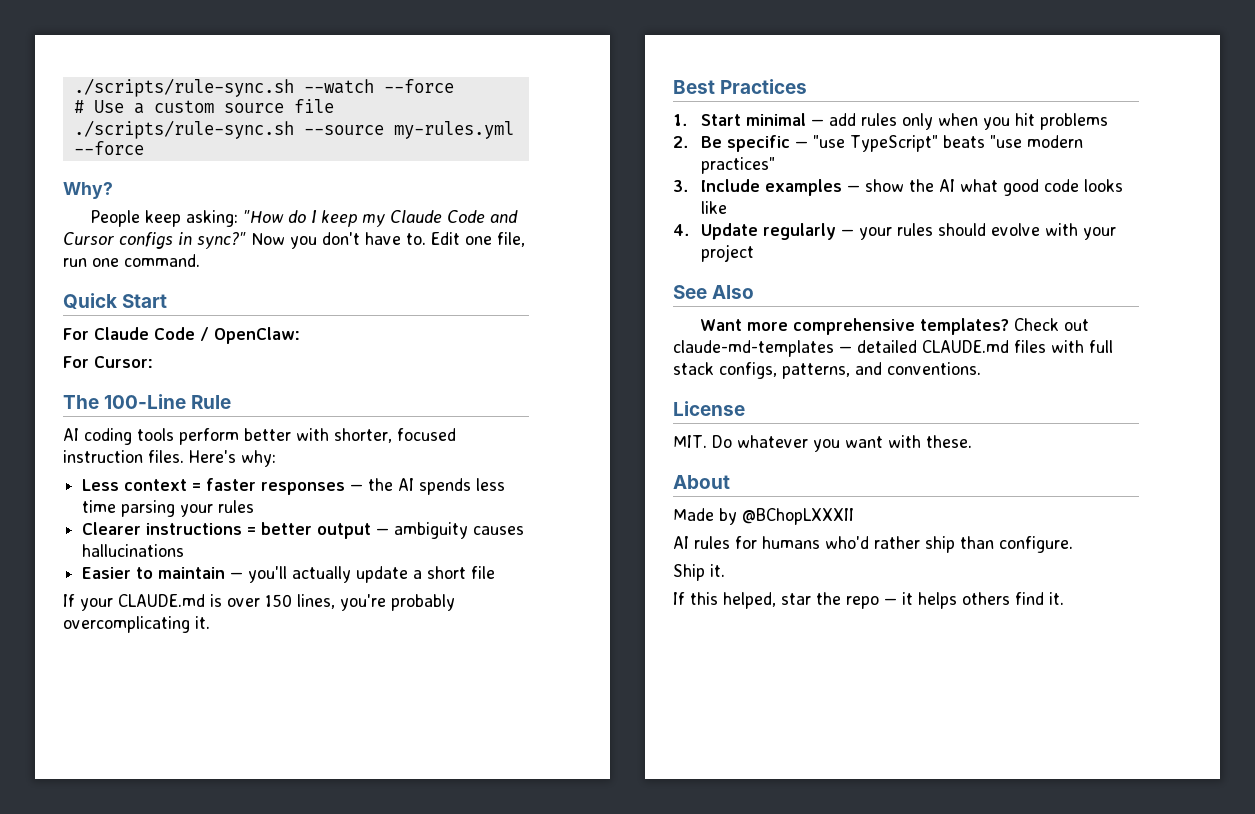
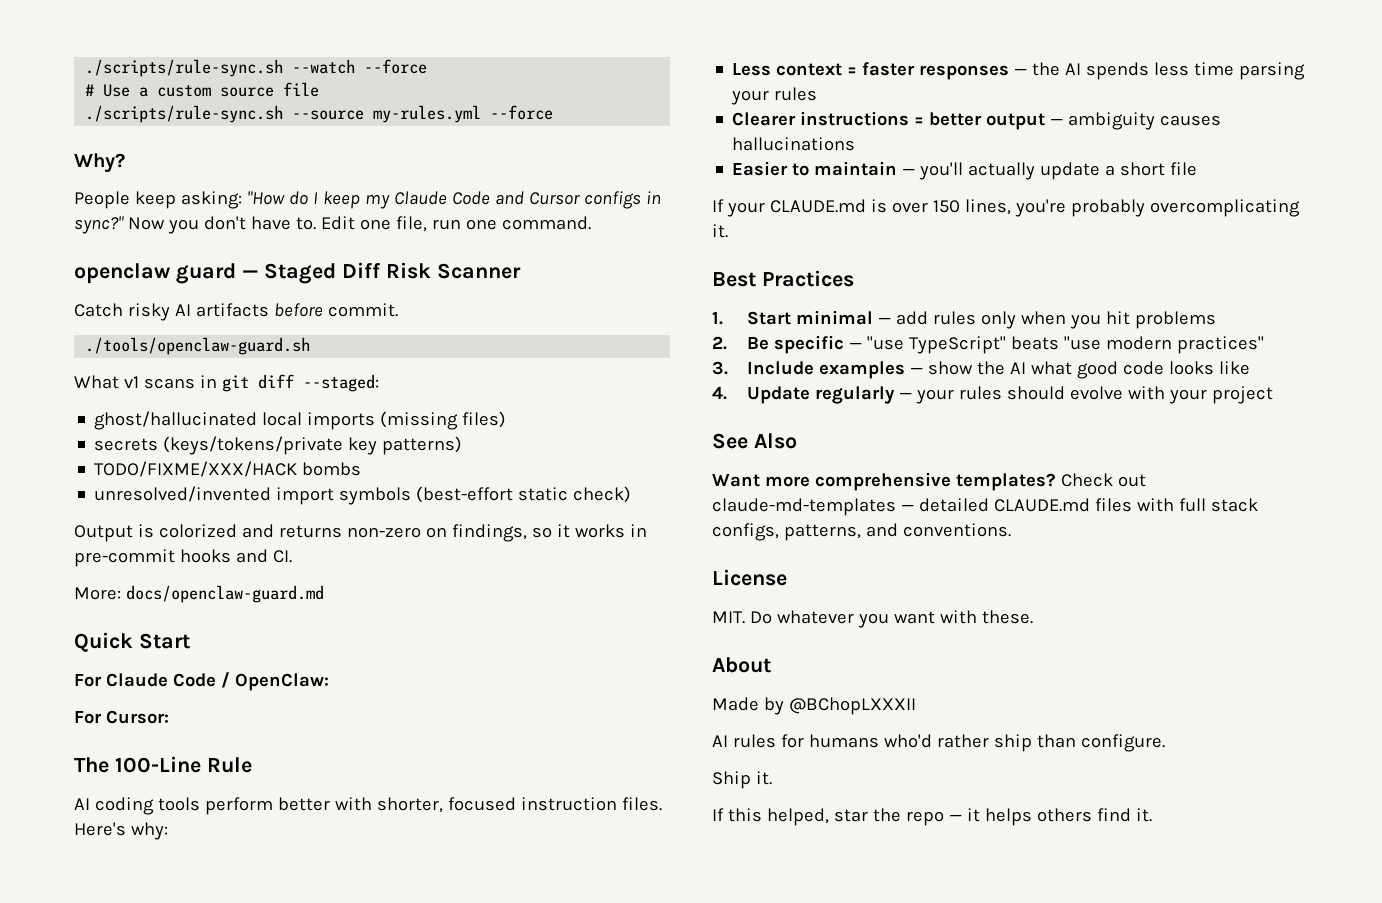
(200, 260) none -> [74,262,521,284] [74,303,398,321] [85,337,311,355] [74,374,379,392] [94,411,507,430] [94,436,463,455] [94,461,362,477] [94,486,632,505] [74,524,647,542] [74,549,292,567] [74,585,324,603] // openclaw guard — Staged Diff Risk Scanner // Catch risky AI artifacts before commit. // ./tools/openclaw-guard.sh // What v1 scans in git diff --staged: // ghost/hallucinated local imports (missing files) // secrets (keys/tokens/private key patterns) // TODO/FIXME/XXX/HACK bombs // unresolved/invented import symbols (best-effort static check) // Output is colorized and returns non-zero on findings, so it works in pre-commit hooks and CI. // More: docs/openclaw-guard.md

